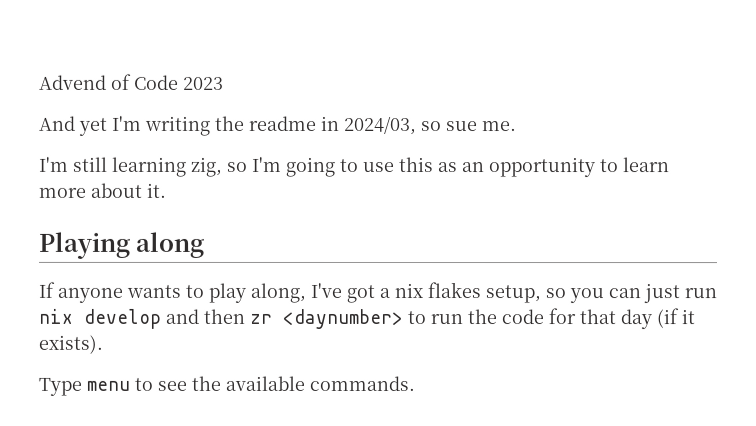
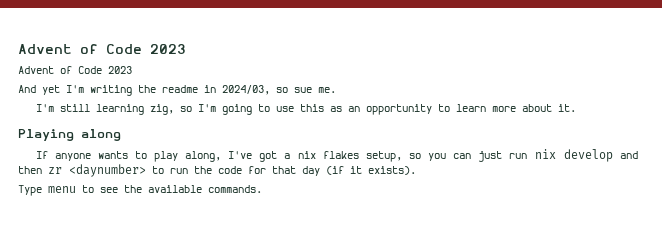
[39,74,107,90] Advend -> [18,44,186,54] [18,66,54,74] Advent of Code 2023 // Advent

